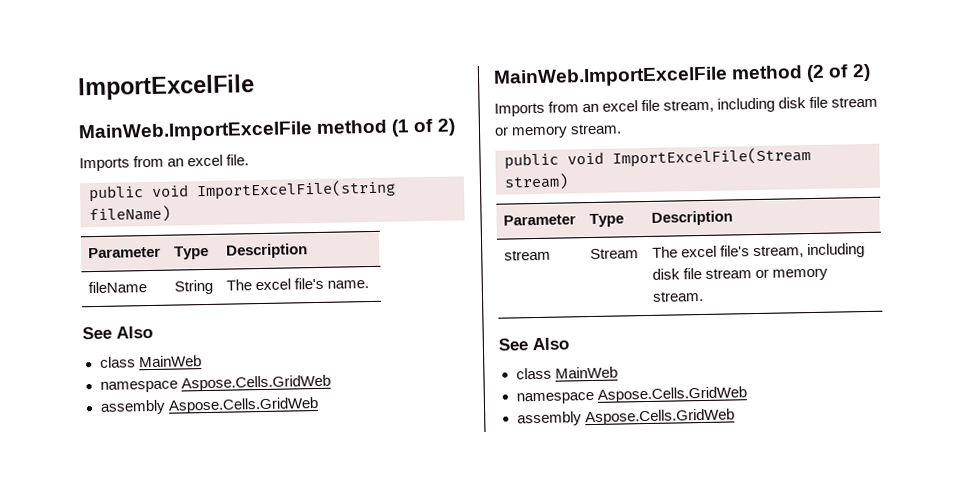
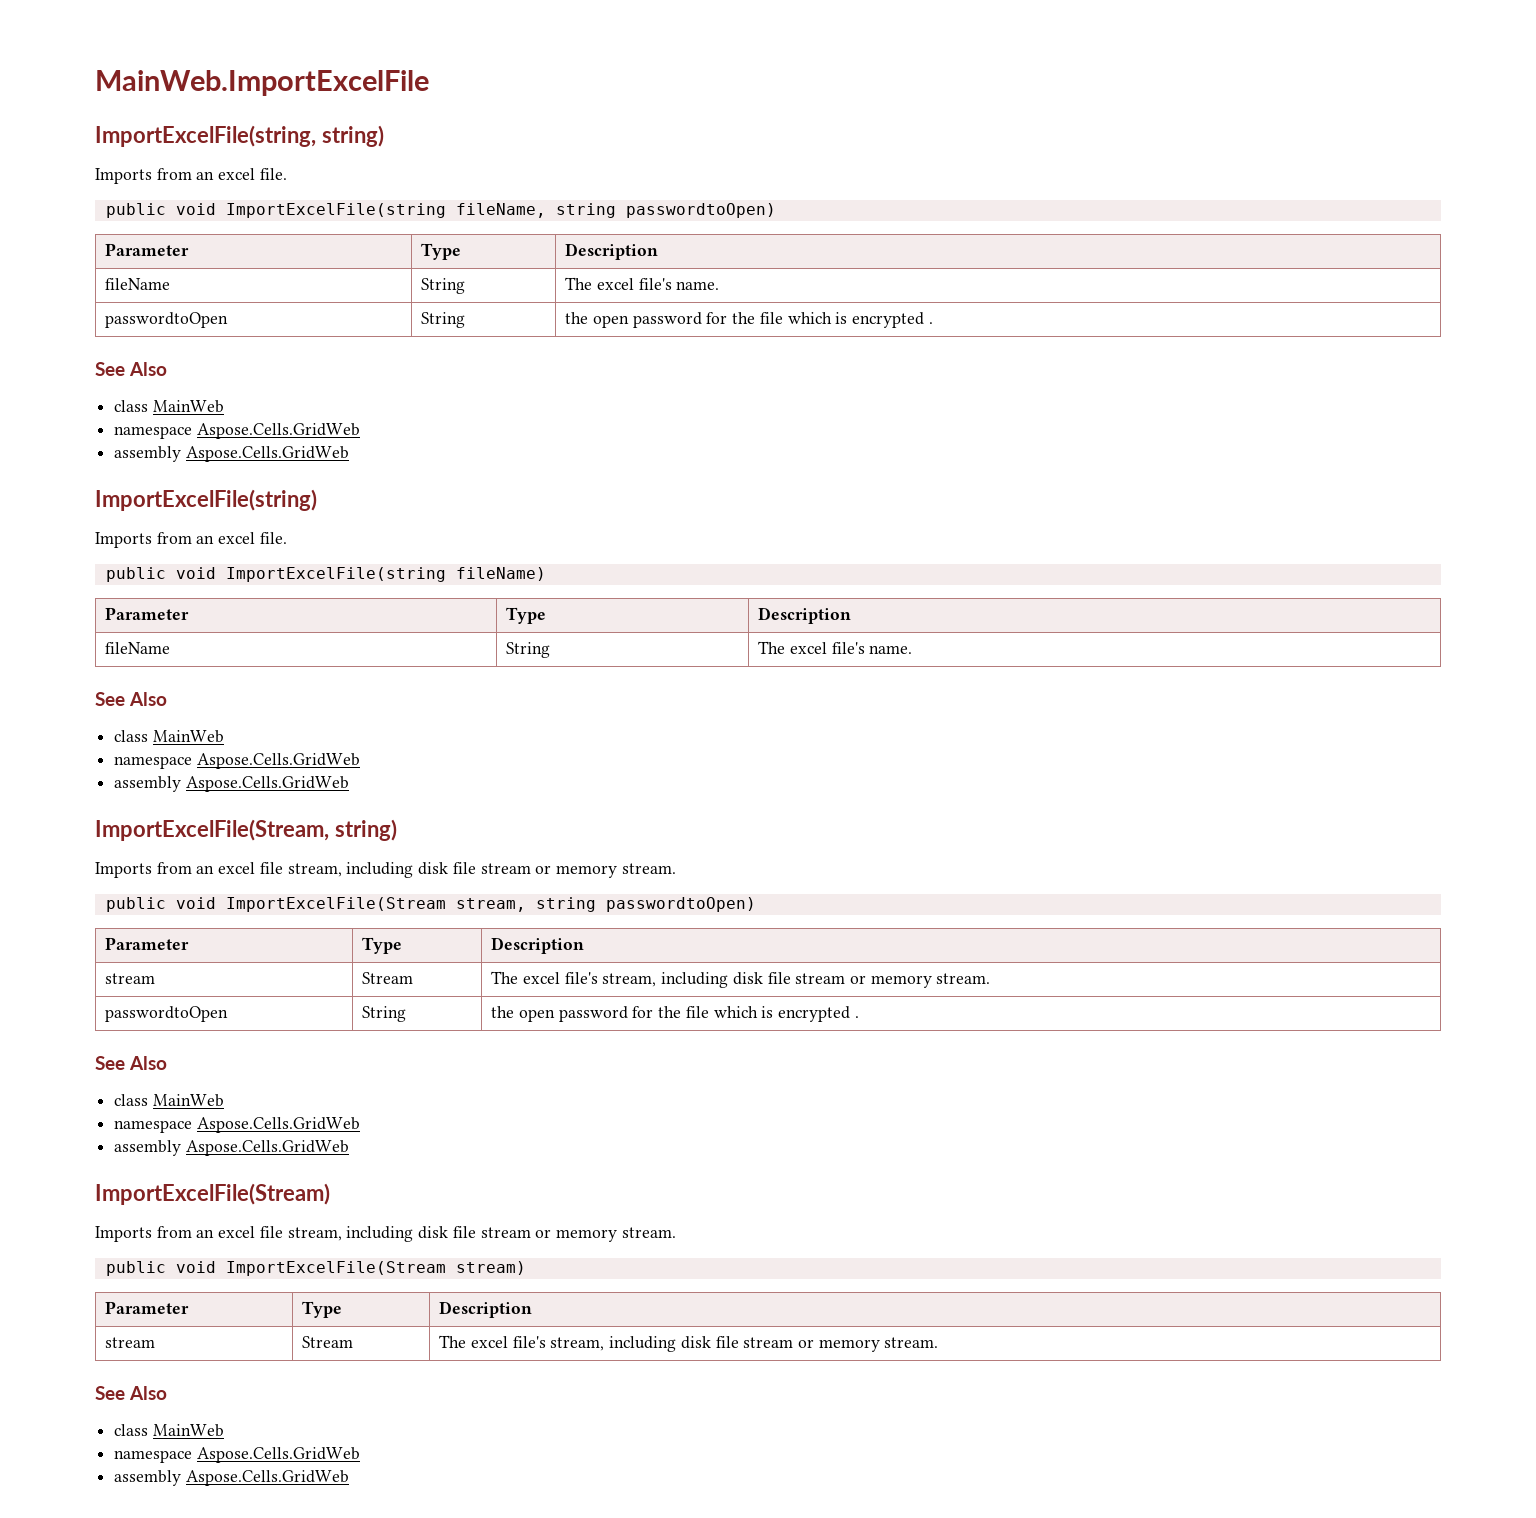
[77,74,255,101] [78,118,456,143] ImportExcelFile // MainWeb.ImportExcelFile method (1 of 2) -> [95,70,429,96] [95,125,384,147] [95,168,287,184] [105,203,776,218] [105,243,190,256] [421,243,462,260] [565,243,659,260] [105,278,171,290] [421,278,466,294] [565,277,720,290] [105,312,229,328] [421,312,466,328] [565,312,933,328] [95,362,167,376] [114,400,224,413] [114,423,360,439] [114,446,349,462] [95,489,317,511] MainWeb.ImportExcelFile // ImportExcelFile(string, string) // Imports from an excel file. // public void ImportExcelFile(string fileName, string passwordtoOpen) // Parameter | Type | Description // fileName | String | The excel file's name. // passwordtoOpen | String | the open password for the file which is encrypted . // See Also // class MainWeb // namespace Aspose.Cells.GridWeb // assembly Aspose.Cells.GridWeb // ImportExcelFile(string)
[493,63,871,88] MainWeb.ImportExcelFile method (2 of 2) -> [95,819,397,841] [95,862,676,878] [105,897,756,912] [105,937,190,950] [362,937,403,954] [491,937,585,954] [105,973,156,984] [362,972,414,984] [491,971,991,988] [105,1006,229,1022] [362,1006,407,1022] [491,1006,859,1022] [95,1056,167,1070] [114,1094,224,1107] [114,1117,360,1133] [114,1140,349,1156] [95,1183,330,1205] ImportExcelFile(Stream, string) // Imports from an excel file stream, including disk file stream or memory stream. // public void ImportExcelFile(Stream stream, string passwordtoOpen) // Parameter | Type | Description // stream | Stream | The excel file's stream, including disk file stream or memory stream. // passwordtoOpen | String | the open password for the file which is encrypted . // See Also // class MainWeb // namespace Aspose.Cells.GridWeb // assembly Aspose.Cells.GridWeb // ImportExcelFile(Stream)

